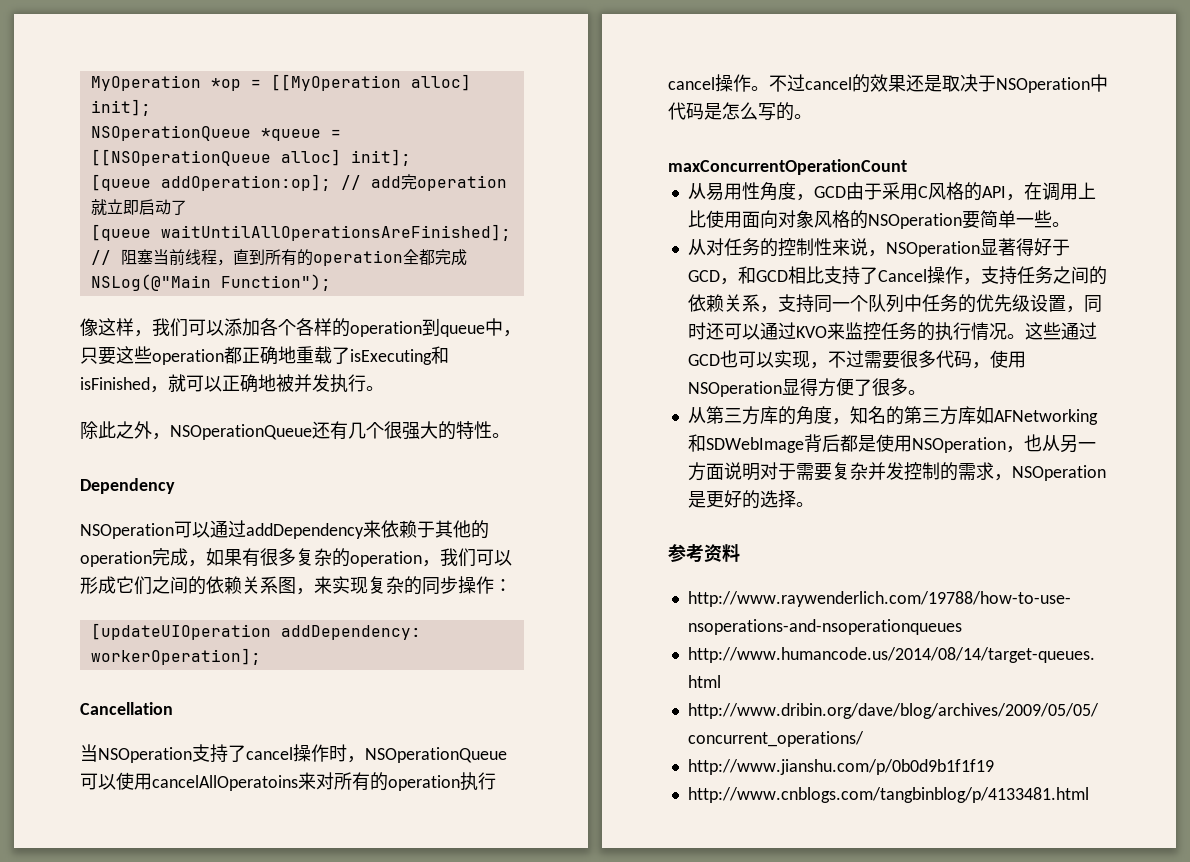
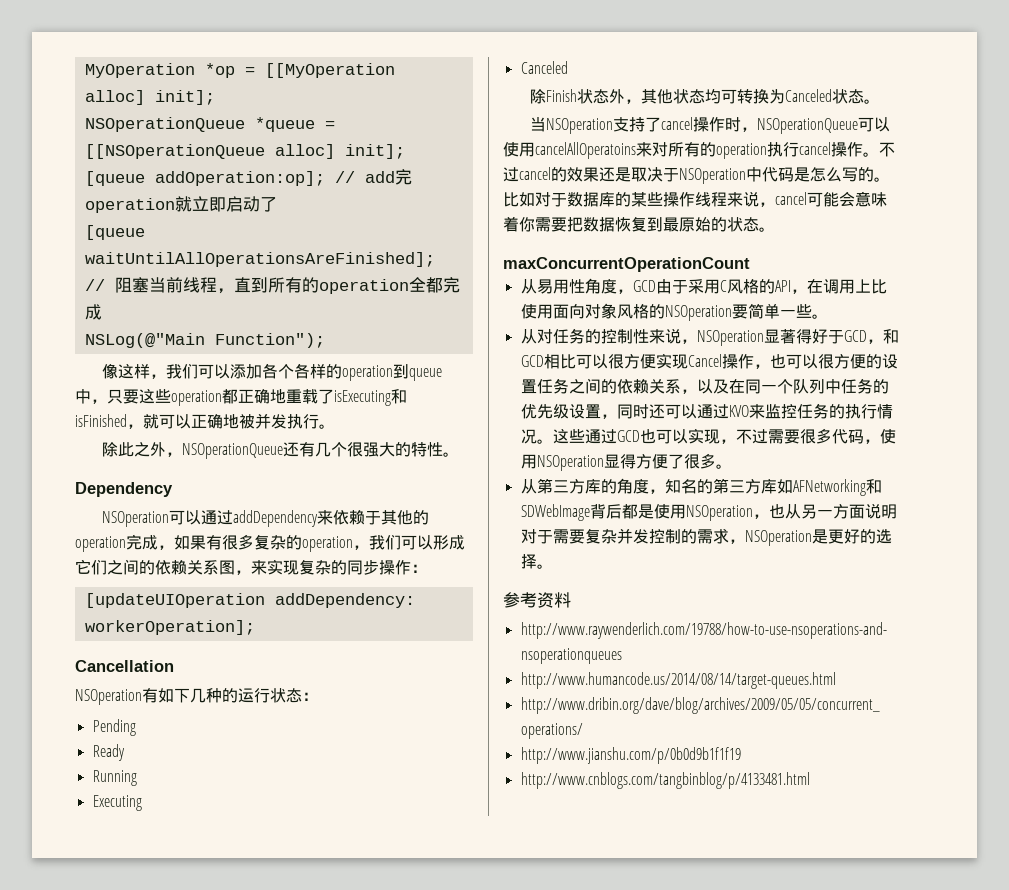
(173, 708) none -> [75,688,318,705] [92,719,136,736] [92,744,125,761] [92,770,137,786] [92,795,142,811] [520,61,568,74] [530,89,881,104] // NSOperation有如下几种的运行状态： // Pending // Ready // Running // Executing // Canceled // 除Finish状态外，其他状态均可转换为Canceled状态。
(812, 116) none -> [503,191,887,207] [503,216,775,232] 比如对于数据库的某些操作线程来说，cancel可能会意味着你需要把数据恢复到最原始的状态。
[823,266,1017,285] 支持了Cancel操作，支持 -> [575,353,898,369] [520,379,537,394] 可以很方便实现Cancel操作，也可以很方便的设置
[777,294,814,313] 支持 -> [696,379,745,394] 以及在

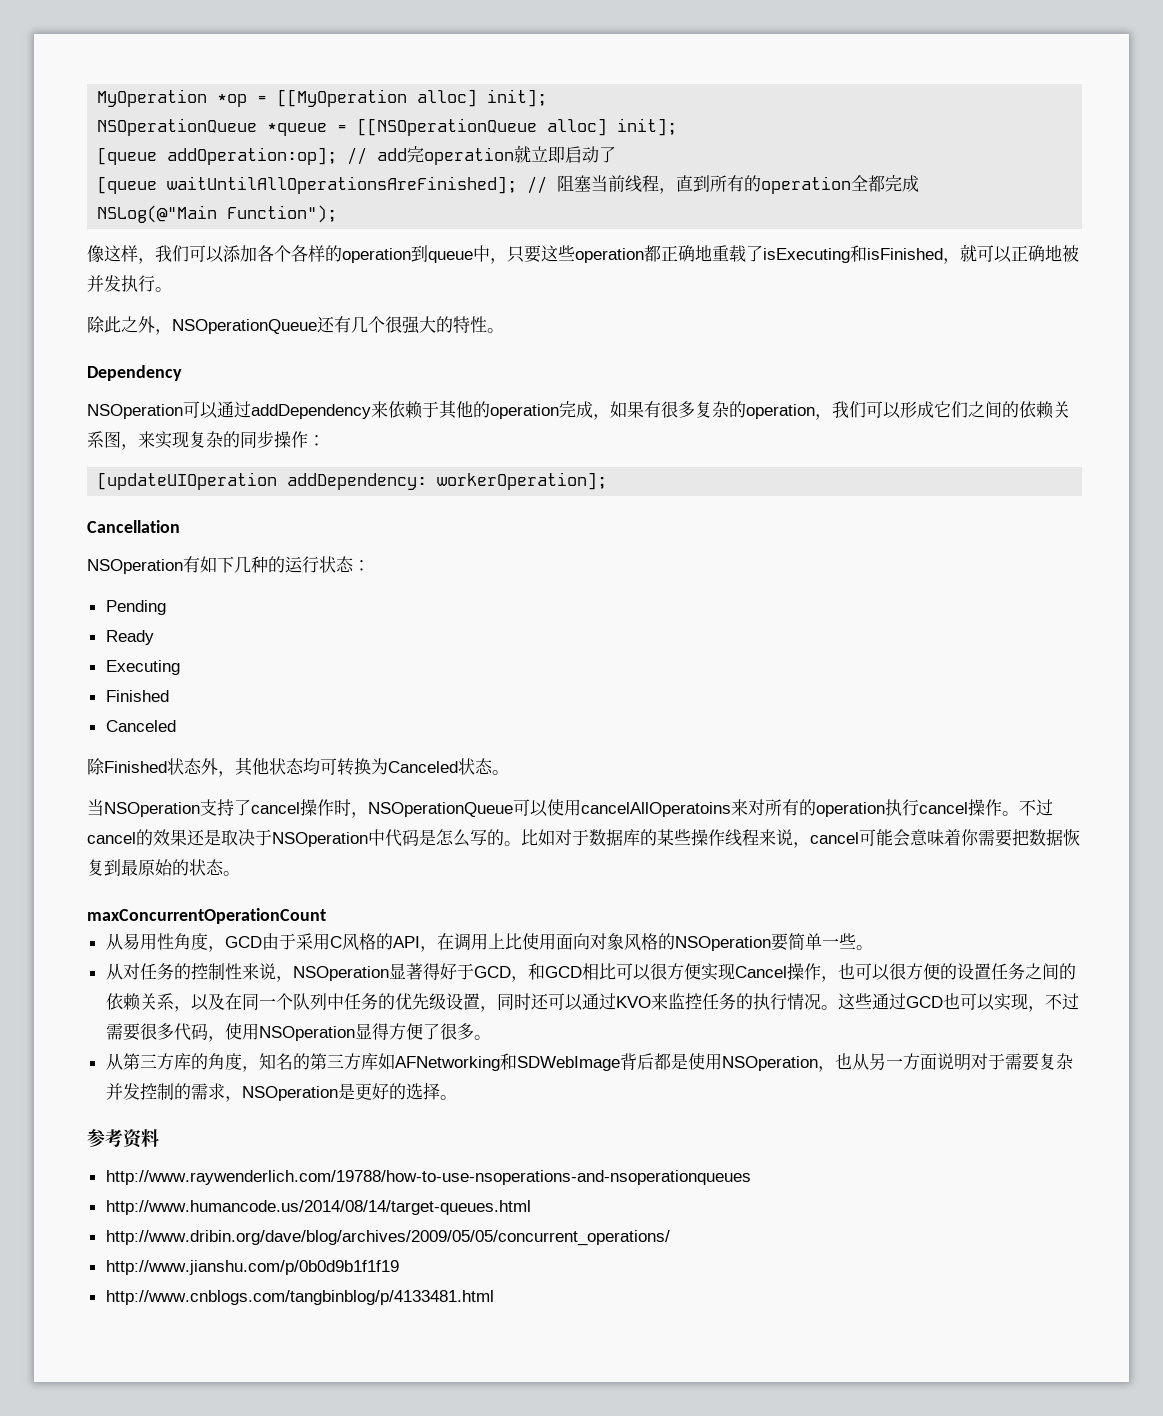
[92,770,137,786] [92,795,142,811] Running // Executing -> [105,660,180,675] [105,690,169,702] Executing // Finished
[546,89,578,102] Finish -> [104,761,167,773] Finished

